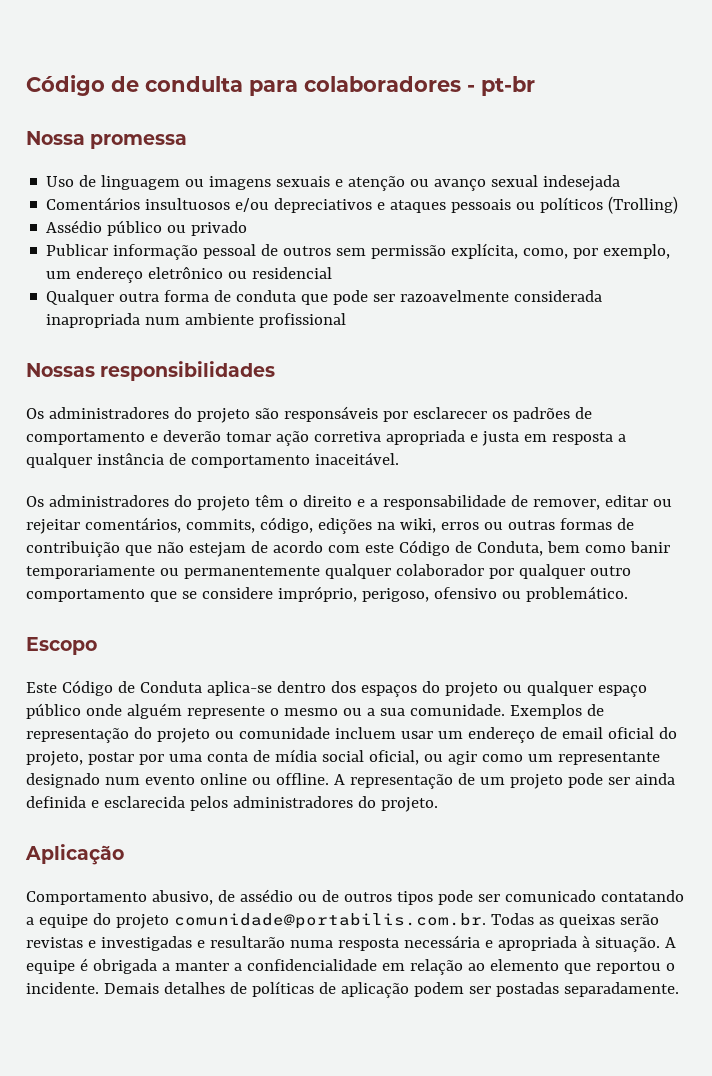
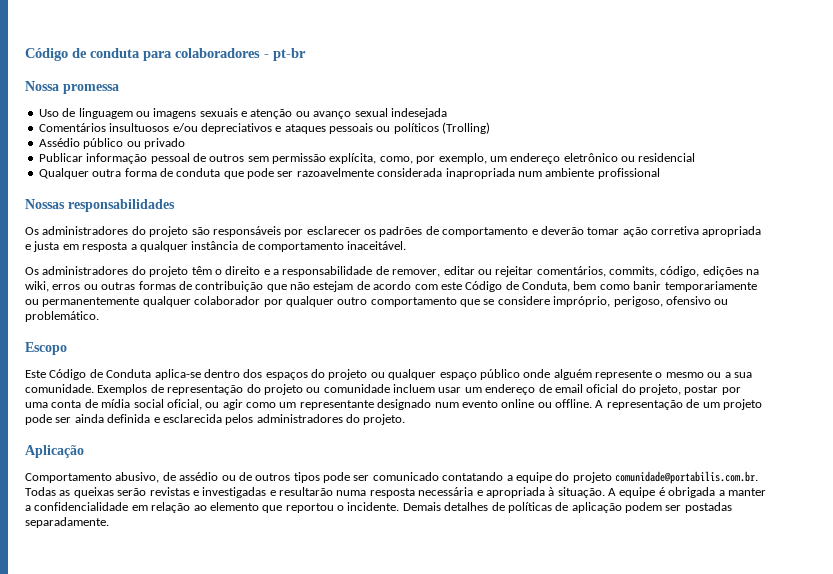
[26,75,243,96] Código de condulta -> [25,48,140,61] Código de conduta
[100,361,276,381] responsibilidades -> [68,199,175,212] responsabilidades

